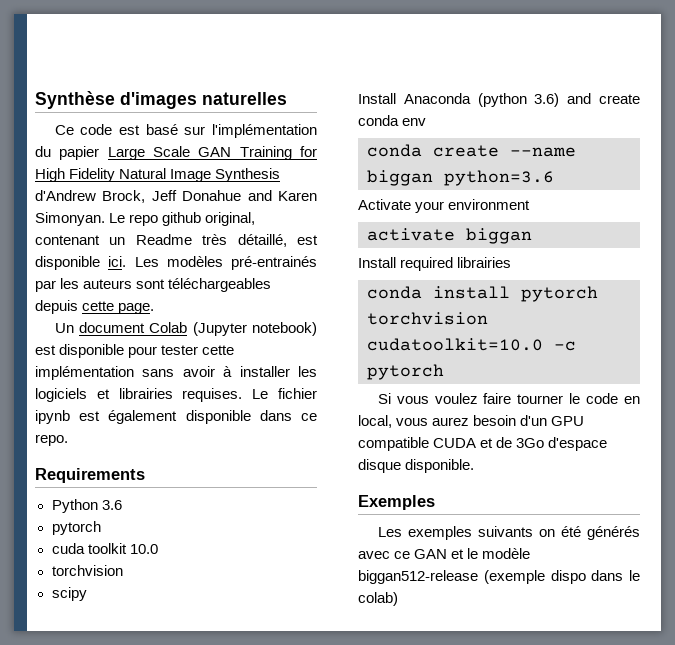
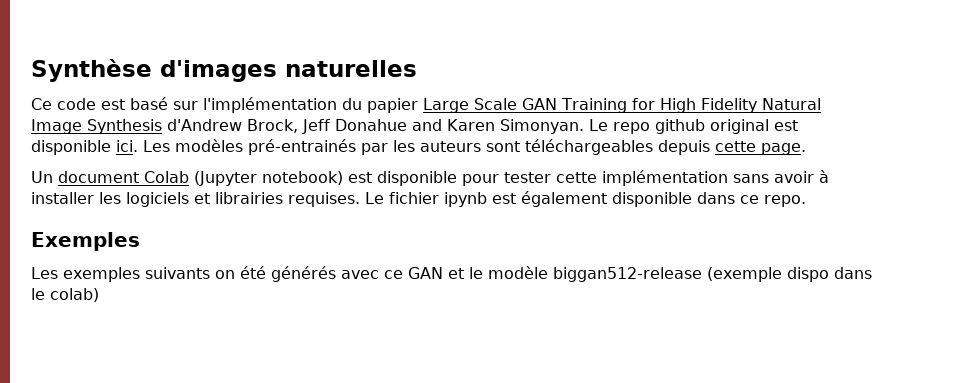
[205,212,256,226] [35,234,287,247] original, contenant un Readme très détaillé, -> [710,119,769,134] original
[35,468,145,483] [51,499,122,513] [51,521,101,535] [51,543,158,554] [51,565,123,576] [51,587,87,601] [358,93,640,107] [358,115,427,126] [367,144,576,157] [367,170,554,186] [358,199,531,213] [367,228,532,244] [358,257,512,271] [367,286,598,302] [367,312,488,325] [367,338,576,351] [367,364,444,380] [377,393,640,404] [358,415,585,428] [358,437,608,451] [358,459,475,473] // Requirements // Python 3.6 // pytorch // cuda toolkit 10.0 // torchvision // scipy // Install Anaconda (python 3.6) and create conda env // conda create --name biggan python=3.6 // Activate your environment // activate biggan // Install required librairies // conda install pytorch torchvision cudatoolkit=10.0 -c pytorch // Si vous voulez faire tourner le code en local, vous aurez besoin d'un GPU compatible CUDA et de 3Go d'espace disque disponible. -> (806, 201) none

